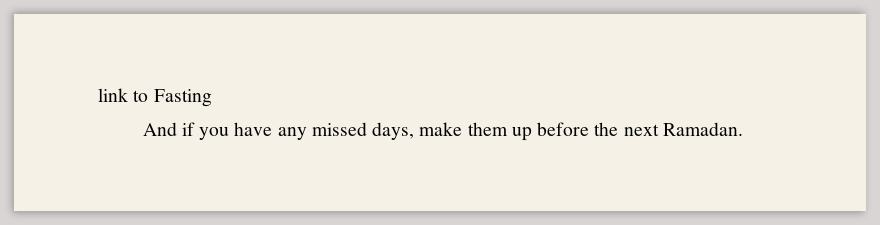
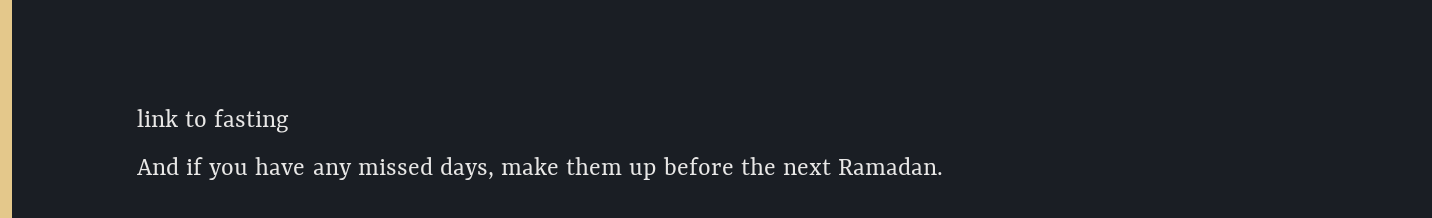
[153,89,212,107] Fasting -> [214,109,290,133] fasting

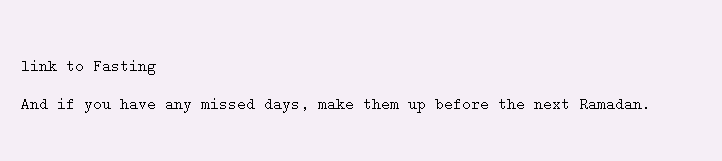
[214,109,290,133] fasting -> [93,59,156,75] Fasting

